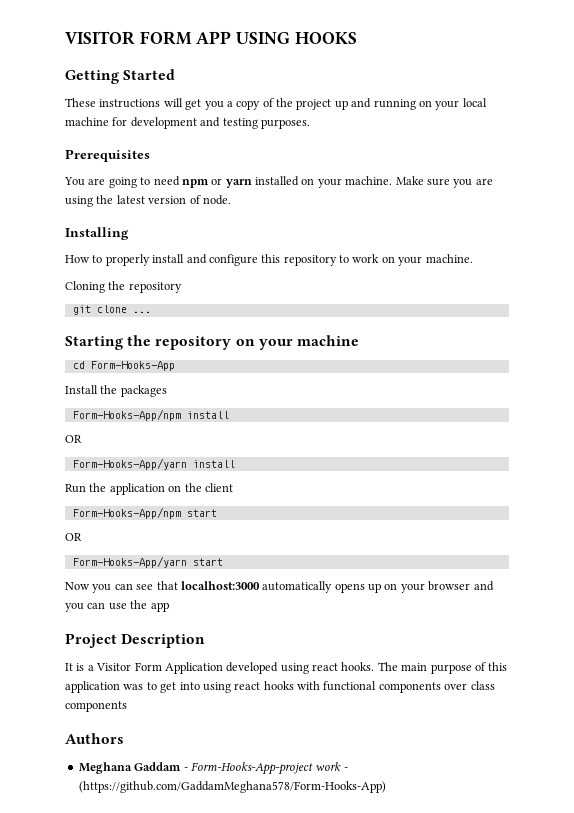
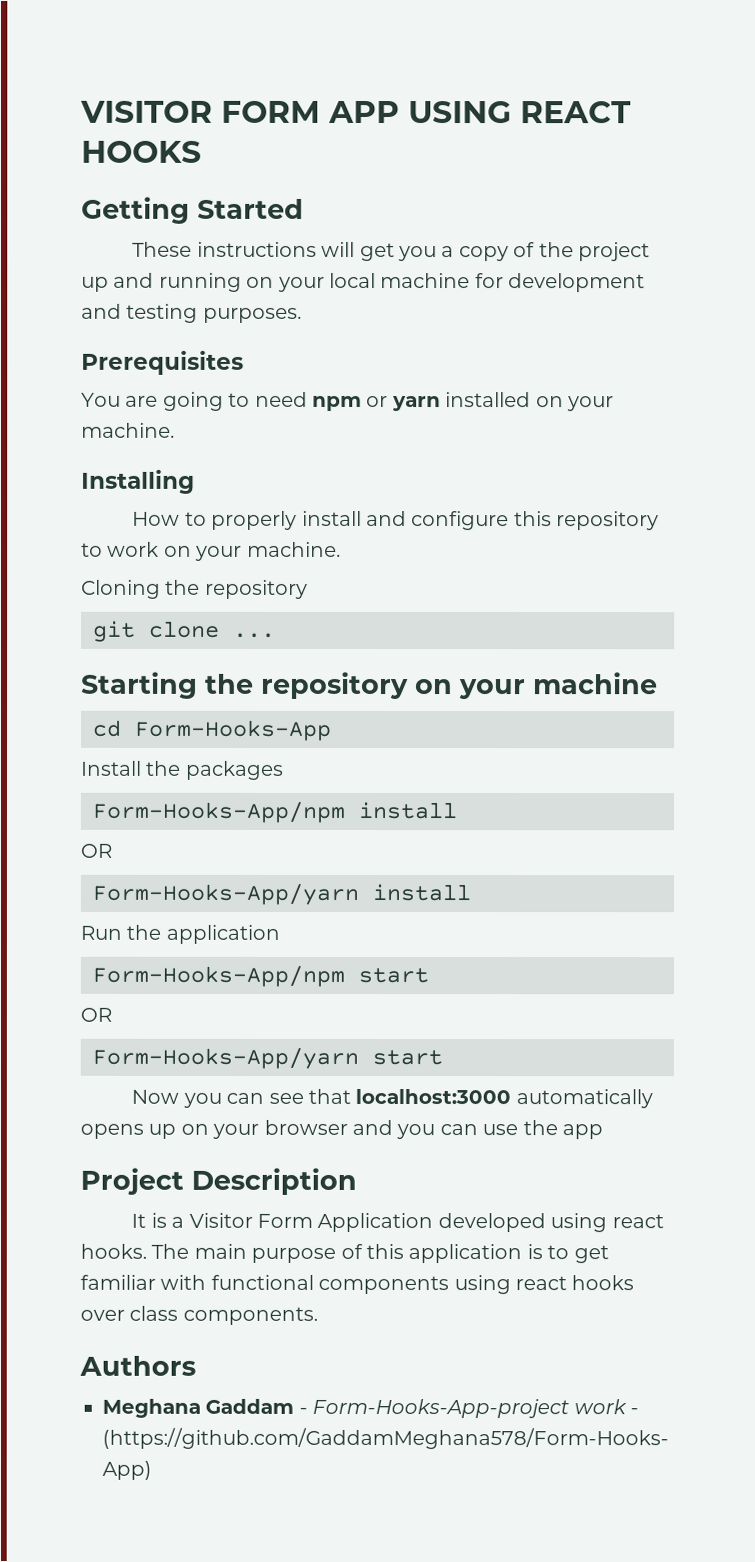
(291, 38) none -> [520,101,632,124] REACT
[395,176,493,188] [65,195,231,207] Make sure you are using the latest version of node. -> (175, 430) none
[168,483,233,492] on the client -> (280, 934) none
[123,684,144,690] was -> [526,1244,543,1260] is
[179,681,441,693] into using react hooks with functional components -> [80,1274,635,1295] familiar with functional components using react hooks
[65,701,127,712] components -> [182,1306,318,1325] components.

